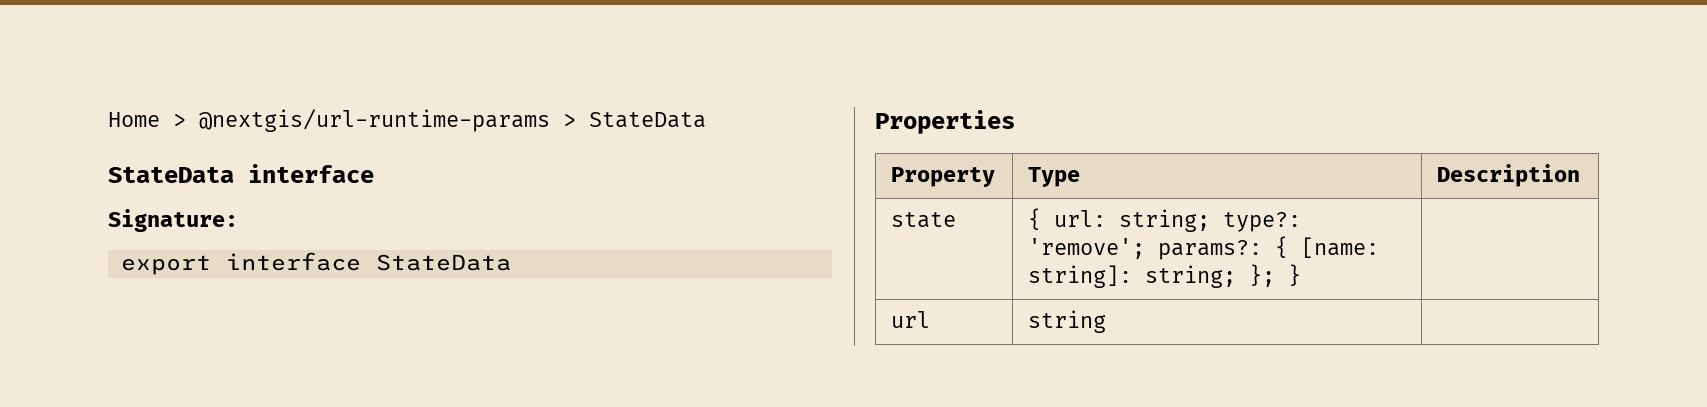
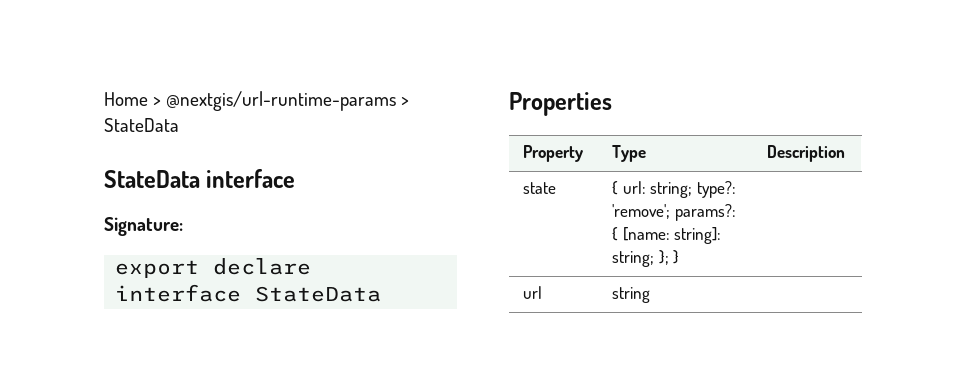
(211, 265) none -> [213,258,312,275] declare

